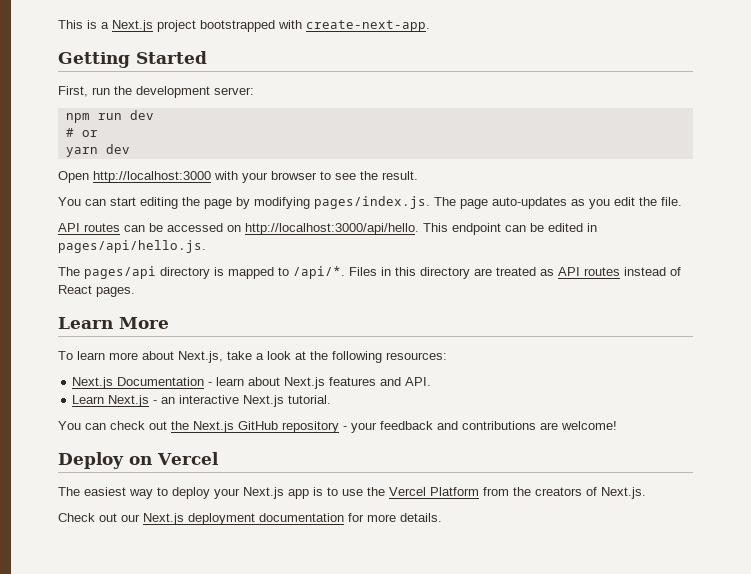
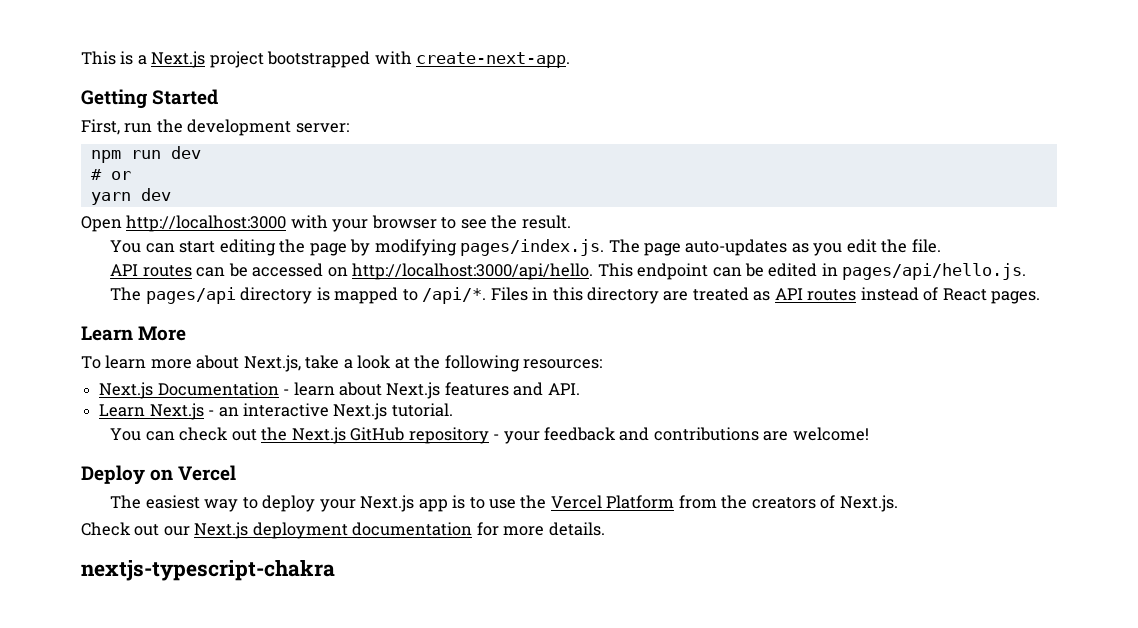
(442, 517) none -> [81,560,335,581] // nextjs-typescript-chakra

